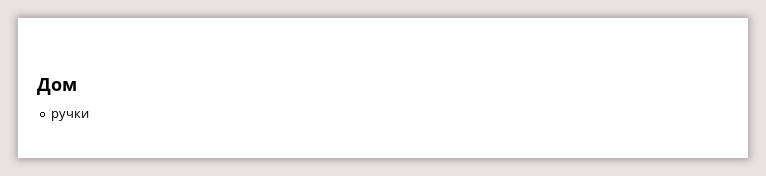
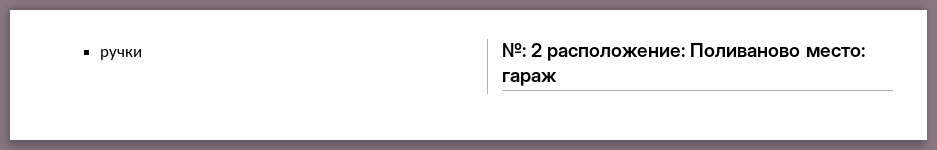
[37,78,77,95] [50,111,89,121] Дом // ручки -> [99,49,142,60] [502,43,865,61] [502,72,557,86] ручки // №: 2 расположение: Поливаново место: гараж

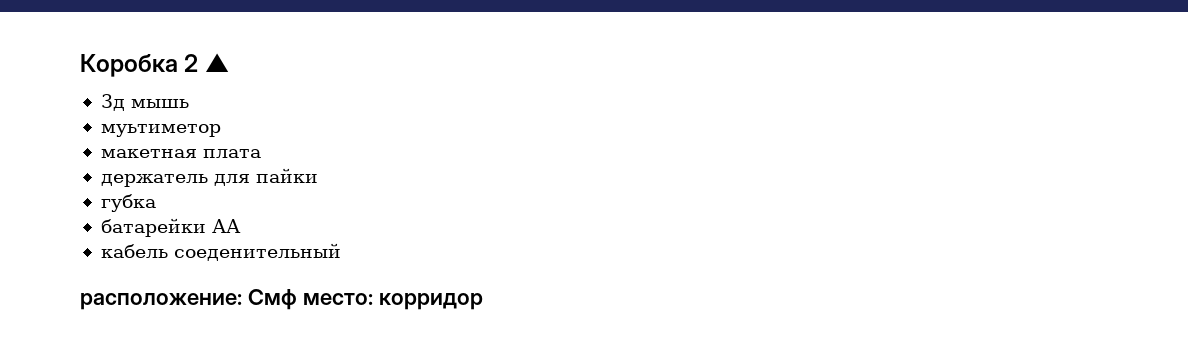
[99,49,142,60] [502,43,865,61] [502,72,557,86] ручки // №: 2 расположение: Поливаново место: гараж -> [80,53,229,77] [100,94,189,111] [100,124,221,137] [100,149,261,158] [100,168,318,187] [100,194,156,212] [100,218,241,237] [100,243,341,261] [80,289,483,310] Коробка 2 ▲ // 3д мышь // муьтиметор // макетная плата // держатель для пайки // губка // батарейки АА // кабель соеденительный // расположение: Смф место: корридор

